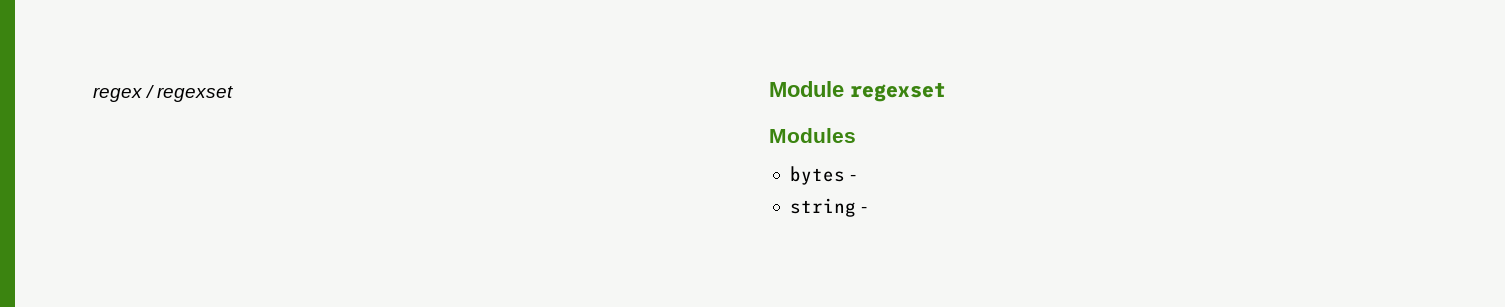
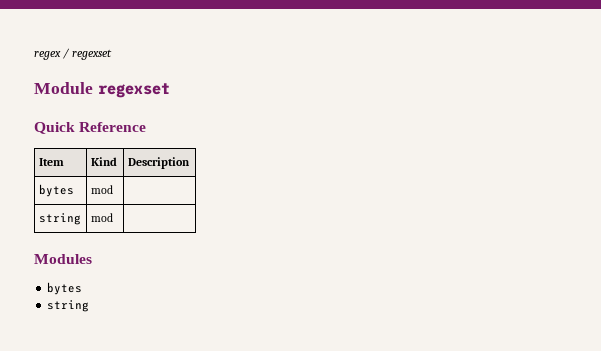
(946, 92) none -> [34,122,147,134] [38,158,64,166] [90,157,117,166] [127,157,190,169] [38,184,74,197] [90,185,113,194] [38,213,81,225] [90,213,113,222] // Quick Reference // Item | Kind | Description // bytes | mod | // string | mod |
[850,174,857,181] [789,198,868,217] - // string - -> [47,300,90,312] // string

